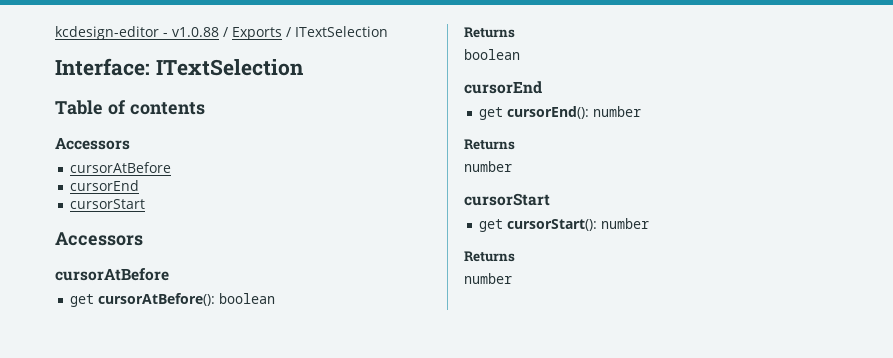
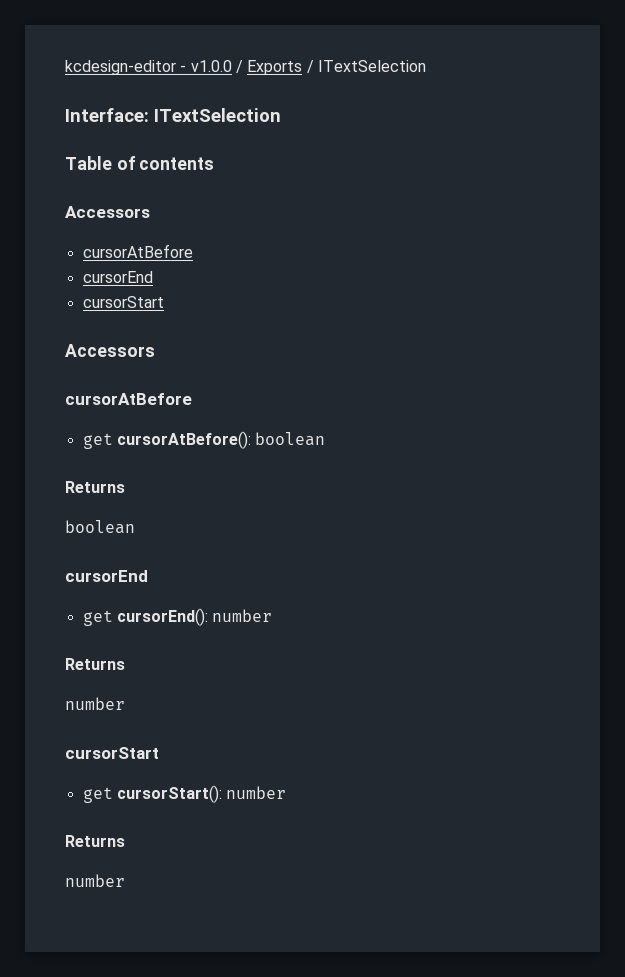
[172,27,219,37] v1.0.88 -> [190,60,232,72] v1.0.0

